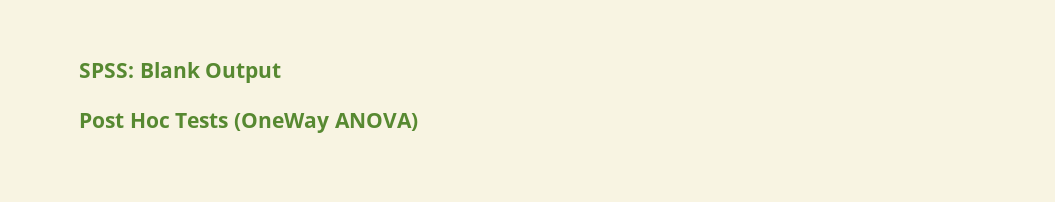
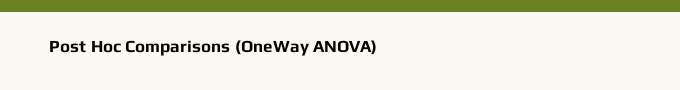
[79,62,282,83] SPSS: Blank Output // -> (49, 46) none
[175,113,229,128] Tests -> [125,40,231,56] Comparisons

